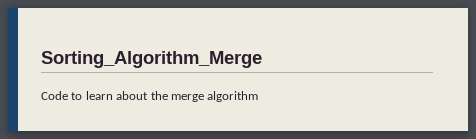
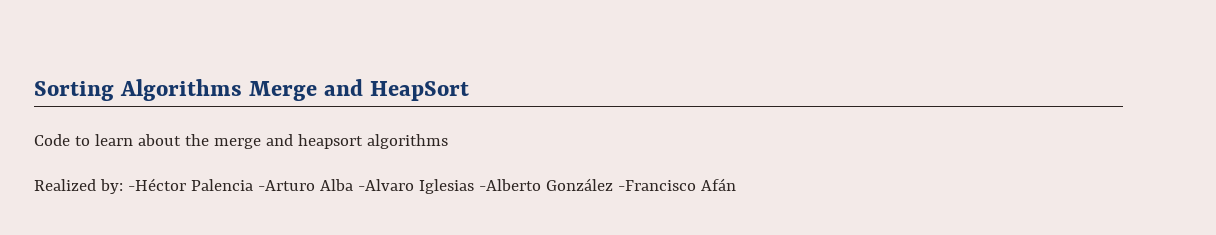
[41,51,262,68] Sorting_Algorithm_Merge -> [34,79,470,101] Sorting Algorithms Merge and HeapSort
[207,91,259,102] algorithm -> [265,134,448,149] [34,178,736,194] and heapsort algorithms // Realized by: -Héctor Palencia -Arturo Alba -Alvaro Iglesias -Alberto González -Francisco Afán

